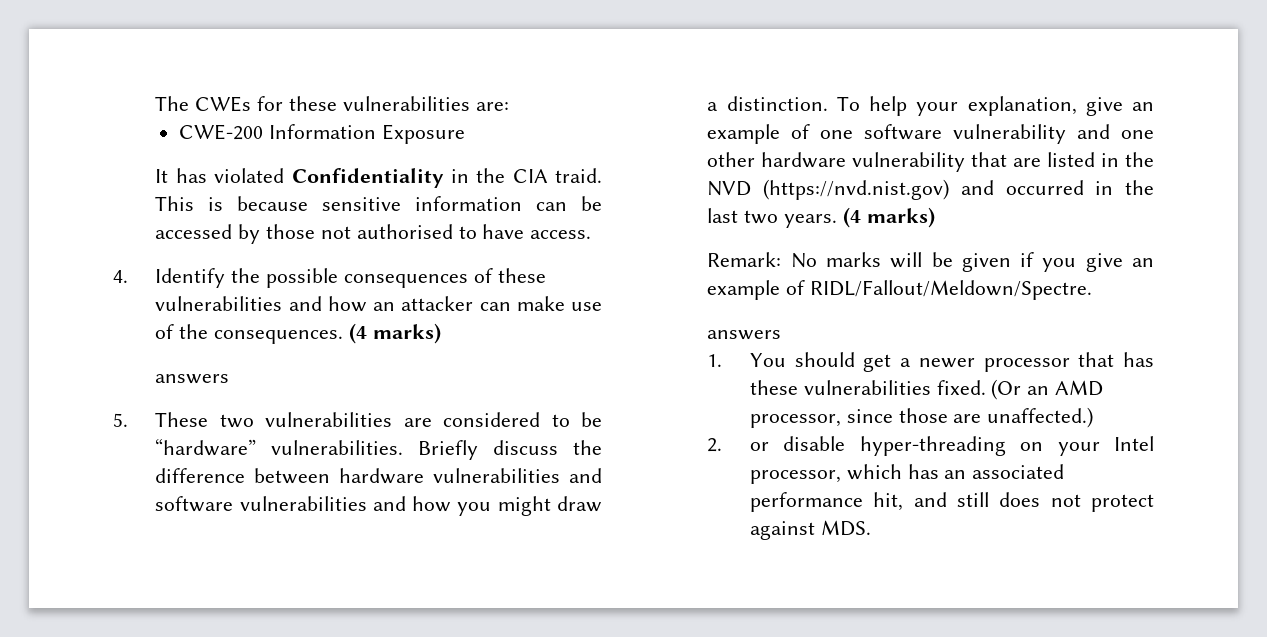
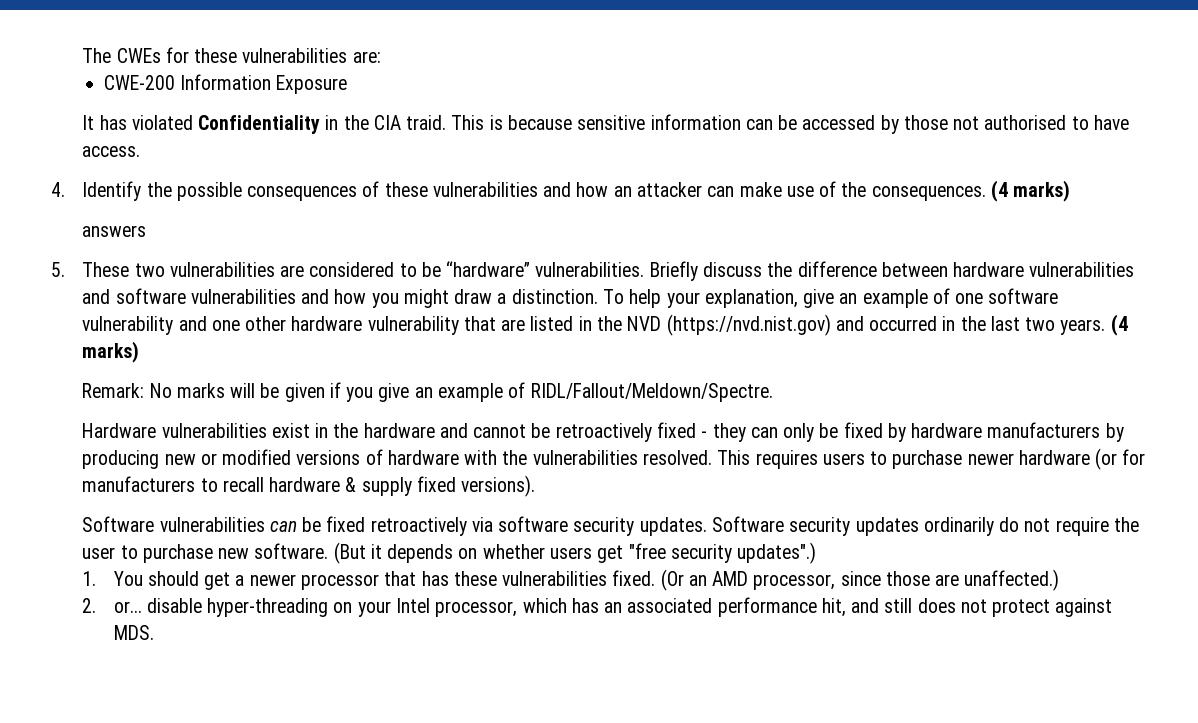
[707,330,782,340] answers -> [82,422,1124,442] [82,448,1146,470] [82,475,536,497] [82,516,1139,536] [82,542,817,564] Hardware vulnerabilities exist in the hardware and cannot be retroactively fixed - they can only be fixed by hardware manufacturers by producing new or modified versions of hardware with the vulnerabilities resolved. This requires users to purchase newer hardware (or for manufacturers to recall hardware & supply fixed versions). // Software vulnerabilities can be fixed retroactively via software security updates. Software security updates ordinarily do not require the user to purchase new software. (But it depends on whether users get "free security updates".)
[749,442,769,451] or -> [113,601,142,613] or...

